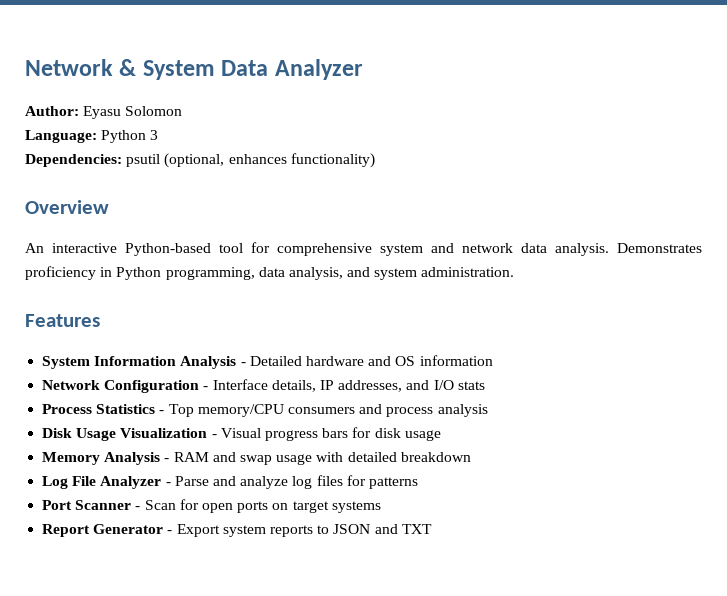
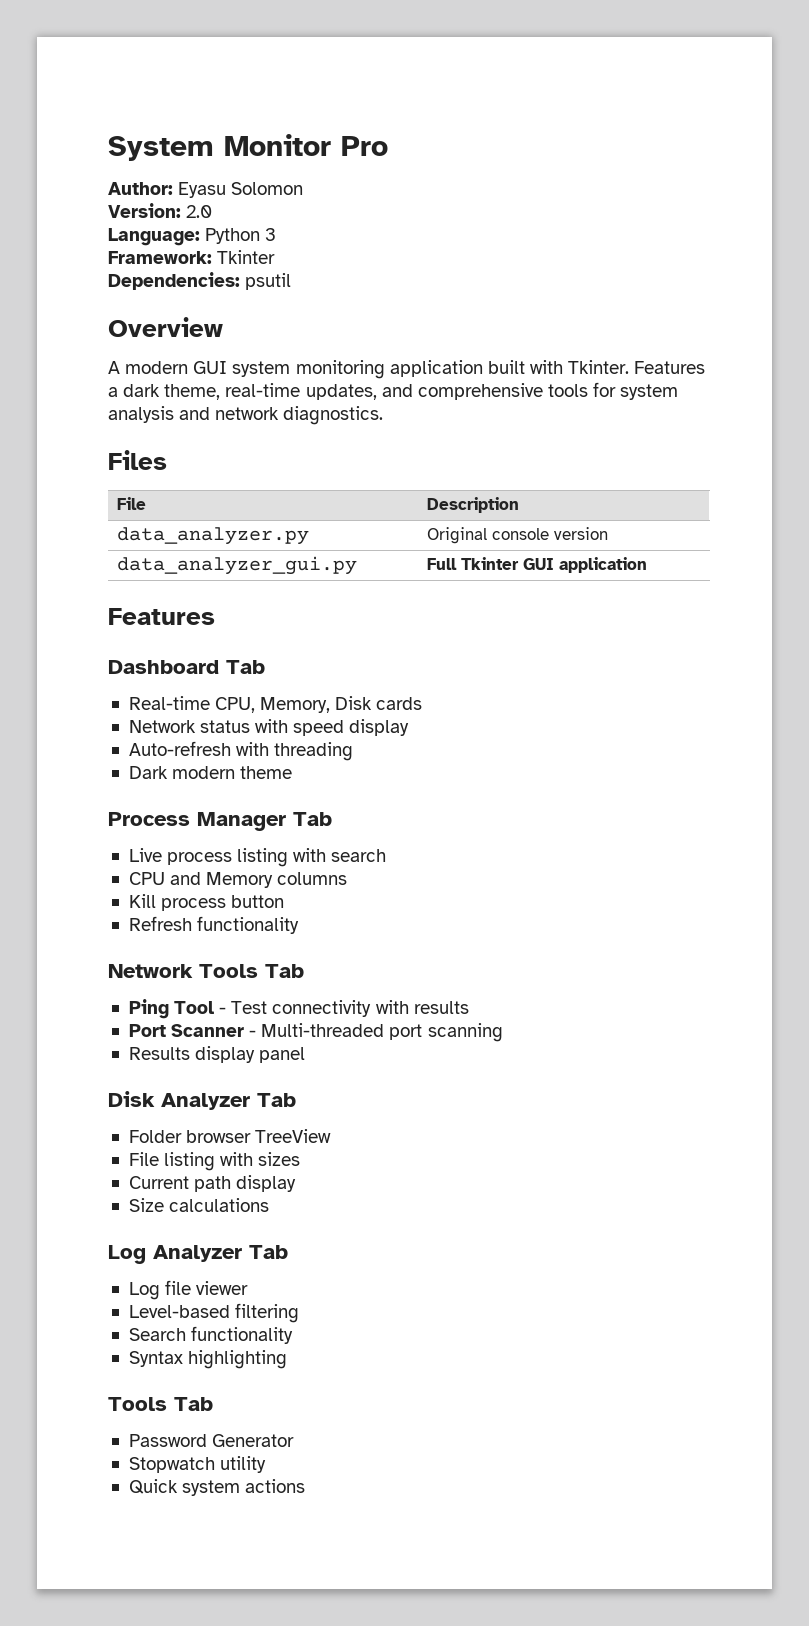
[25,59,363,80] Network & System Data Analyzer -> [108,134,388,161] System Monitor Pro
(183, 111) none -> [108,203,213,218] // Version: 2.0
(159, 135) none -> [108,250,276,264] // Framework: Tkinter
[164,153,375,168] [25,200,109,214] [25,242,702,256] [25,266,515,280] [25,314,100,327] [42,355,493,369] [42,379,485,393] [42,404,488,417] [42,427,441,441] [42,452,471,465] [42,475,418,489] [42,499,381,513] [42,524,432,537] (optional, enhances functionality) // Overview // An interactive Python-based tool for comprehensive system and network data analysis. Demonstrates proficiency in Python programming, data analysis, and system administration. // Features // System Information Analysis - Detailed hardware and OS information // Network Configuration - Interface details, IP addresses, and I/O stats // Process Statistics - Top memory/CPU consumers and process analysis // Disk Usage Visualization - Visual progress bars for disk usage // Memory Analysis - RAM and swap usage with detailed breakdown // Log File Analyzer - Parse and analyze log files for patterns // Port Scanner - Scan for open ports on target systems // Report Generator - Export system reports to JSON and TXT -> [108,317,223,337] [108,360,706,379] [108,382,679,400] [108,406,384,425] [108,450,167,470] [116,497,146,510] [426,497,519,513] [116,527,309,545] [426,527,608,544] [116,556,357,575] [426,557,647,573] [108,608,215,625] [108,660,265,674] [128,696,423,713] [128,719,410,736] [128,741,354,761] [128,766,293,779] [108,812,332,831] [128,848,387,867] [128,872,348,888] [128,894,285,911] [128,916,300,934] [108,964,304,978] [128,999,469,1019] [128,1023,503,1042] [128,1046,306,1063] [108,1091,296,1110] [128,1129,332,1143] [128,1152,301,1171] [128,1175,297,1192] [128,1198,270,1212] [108,1245,288,1264] [128,1280,249,1300] [128,1303,300,1323] [128,1326,294,1344] [128,1350,288,1369] [108,1397,213,1411] [128,1434,295,1447] [128,1456,267,1473] [128,1479,306,1496] // Overview // A modern GUI system monitoring application built with Tkinter. Features a dark theme, real-time updates, and comprehensive tools for system analysis and network diagnostics. // Files // File | Description // data_analyzer.py | Original console version // data_analyzer_gui.py | Full Tkinter GUI application // Features // Dashboard Tab // Real-time CPU, Memory, Disk cards // Network status with speed display // Auto-refresh with threading // Dark modern theme // Process Manager Tab // Live process listing with search // CPU and Memory columns // Kill process button // Refresh functionality // Network Tools Tab // Ping Tool - Test connectivity with results // Port Scanner - Multi-threaded port scanning // Results display panel // Disk Analyzer Tab // Folder browser TreeView // File listing with sizes // Current path display // Size calculations // Log Analyzer Tab // Log file viewer // Level-based filtering // Search functionality // Syntax highlighting // Tools Tab // Password Generator // Stopwatch utility // Quick system actions

